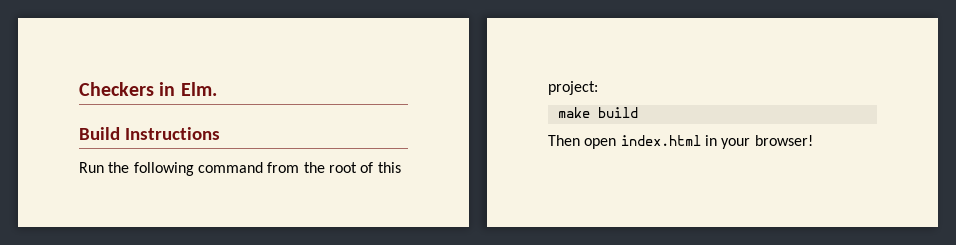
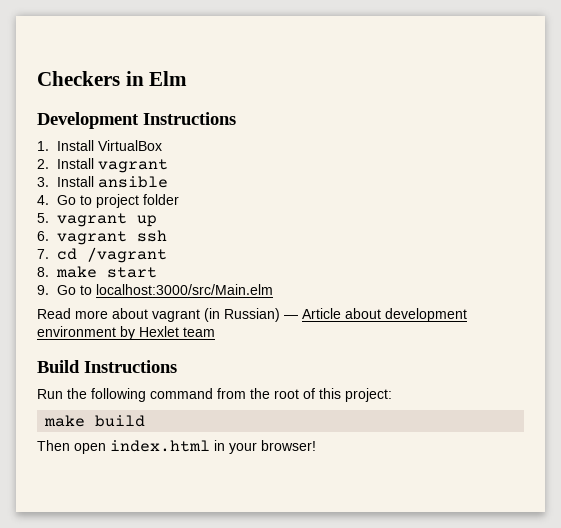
[180,82,217,96] Elm. -> [149,71,188,86] [37,112,236,129] [37,140,162,151] [37,158,168,173] [37,176,168,188] [37,194,179,208] [37,213,157,227] [37,230,167,245] [37,247,167,263] [37,266,157,278] [37,284,273,295] [37,308,467,322] [37,326,215,340] Elm // Development Instructions // 1. Install VirtualBox // 2. Install vagrant // 3. Install ansible // 4. Go to project folder // 5. vagrant up // 6. vagrant ssh // 7. cd /vagrant // 8. make start // 9. Go to localhost:3000/src/Main.elm // Read more about vagrant (in Russian) — Article about development environment by Hexlet team

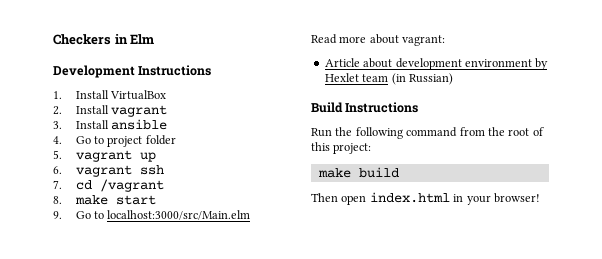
[152,308,298,322] vagrant (in Russian) — -> [402,35,446,46] vagrant: //
(215, 332) none -> [391,73,453,85] (in Russian)

